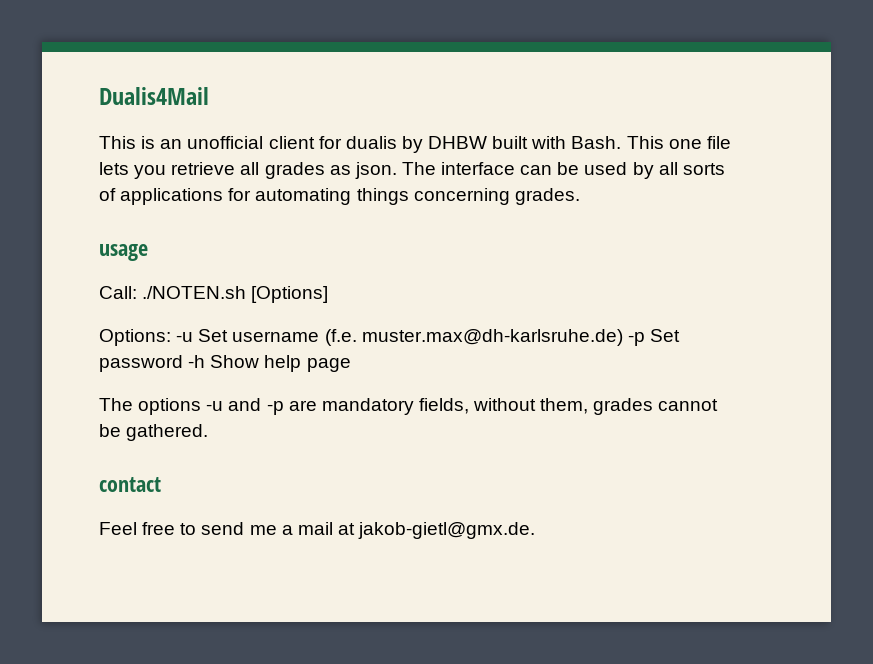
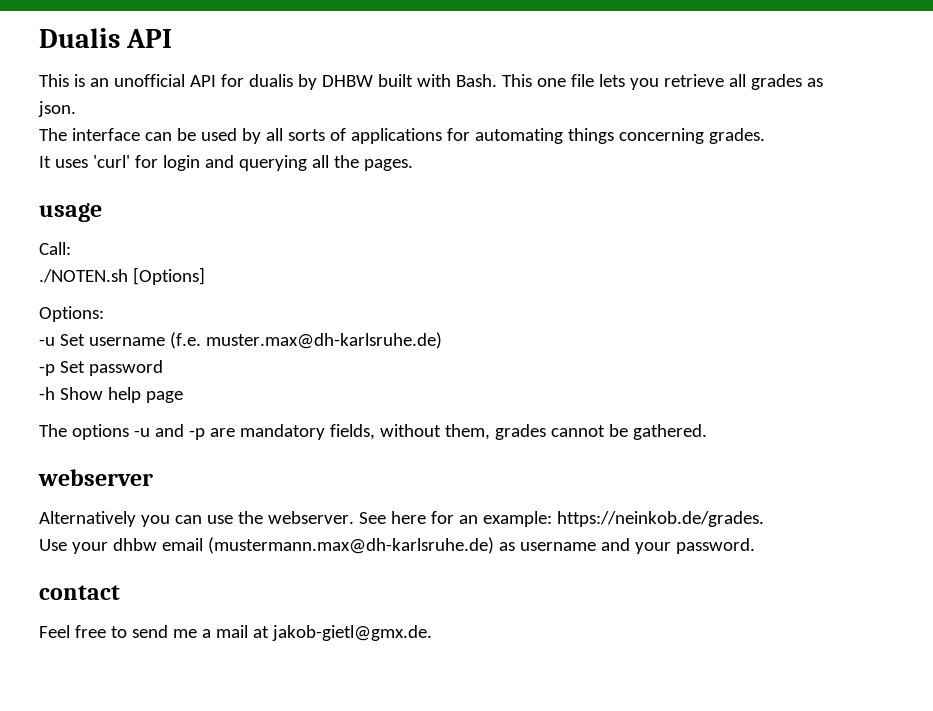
[99,87,209,105] Dualis4Mail -> [39,28,173,48] Dualis API
[268,136,315,149] client -> [189,75,216,87] API
(397, 170) none -> (76, 109) //
(580, 196) none -> [39,155,413,171] // It uses 'curl' for login and querying all the pages.
(137, 292) none -> (71, 248) //
(171, 337) none -> (104, 314) //
(623, 337) none -> (442, 340) //
(183, 363) none -> (163, 368) //
(209, 432) none -> [38,469,153,486] [39,511,764,527] [39,537,755,554] // webserver // Alternatively you can use the webserver. See here for an example: https://neinkob.de/grades. // Use your dhbw email (mustermann.max@dh-karlsruhe.de) as username and your password.

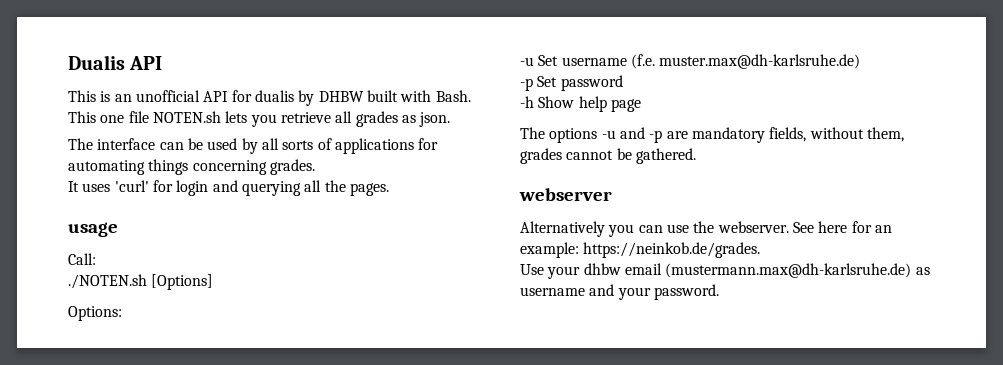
(594, 80) none -> [152,111,221,123] NOTEN.sh
[39,585,120,600] [39,625,432,641] // contact // Feel free to send me a mail at jakob-gietl@gmx.de. -> (719, 292) none

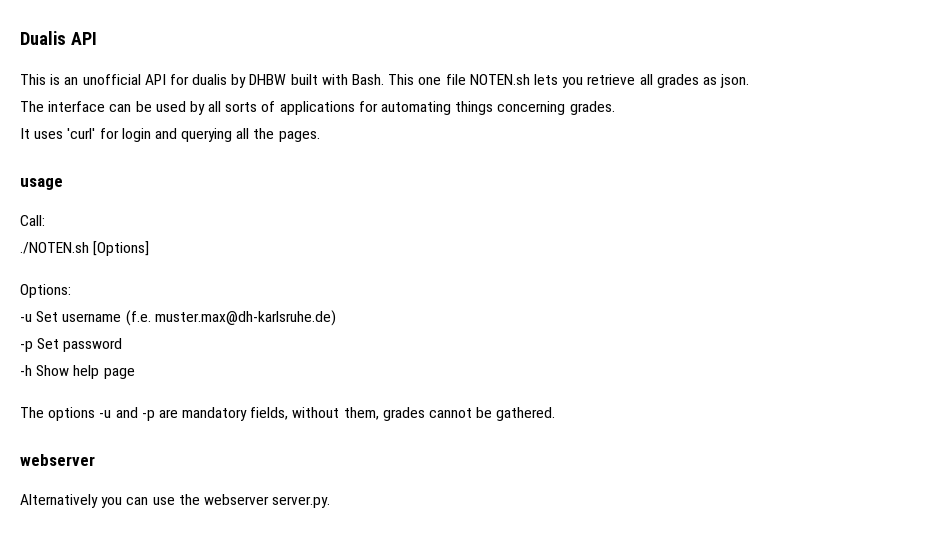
[717,221,892,233] [520,242,761,258] [520,263,930,279] [520,284,719,300] webserver. See here for an example: https://neinkob.de/grades. // Use your dhbw email (mustermann.max@dh-karlsruhe.de) as username and your password. -> [203,494,331,508] webserver server.py.

